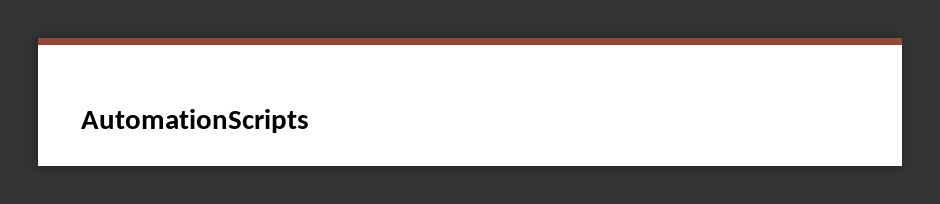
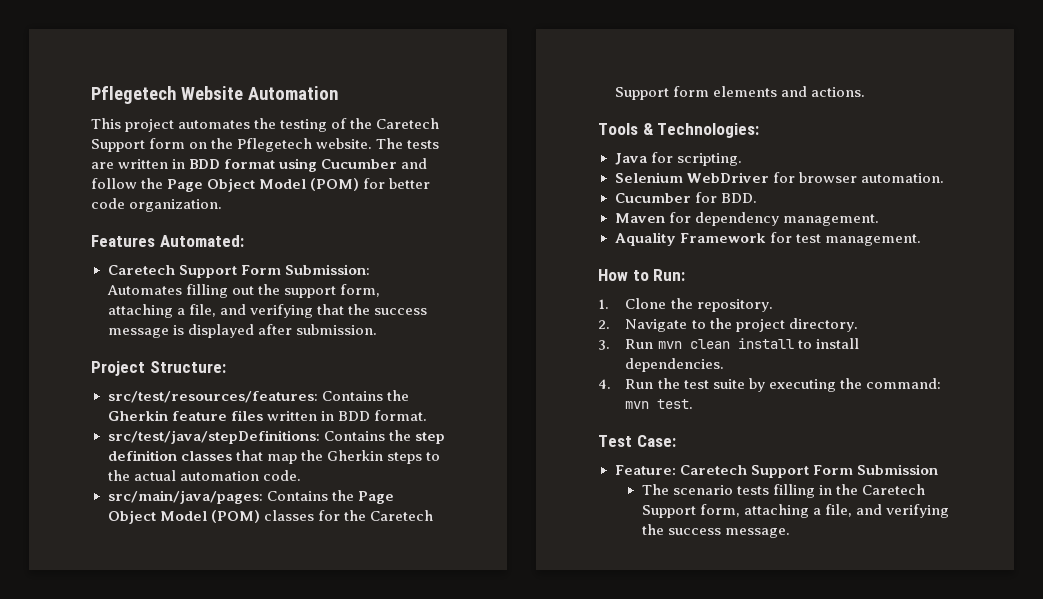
[81,109,309,133] AutomationScripts -> [91,86,338,104] [91,118,440,132] [91,138,440,152] [91,158,428,172] [91,178,431,192] [91,198,223,212] [91,235,244,247] [107,264,370,278] [106,284,380,298] [107,304,427,318] [107,324,377,338] [91,361,226,376] [107,390,409,403] [107,410,427,421] [107,430,445,444] [107,450,440,464] [107,470,301,481] [107,490,394,504] [107,510,433,524] [614,86,865,100] [598,123,760,138] [614,152,742,166] [614,172,944,183] [614,192,757,203] [614,212,879,226] [614,232,921,246] [598,269,686,281] [598,298,773,312] [598,318,858,332] [598,338,859,350] [625,358,725,372] [598,378,941,392] [625,399,694,409] [598,435,676,447] [614,464,938,478] [641,484,926,498] [641,504,950,518] [641,524,791,538] Pflegetech Website Automation // This project automates the testing of the Caretech Support form on the Pflegetech website. The tests are written in BDD format using Cucumber and follow the Page Object Model (POM) for better code organization. // Features Automated: // Caretech Support Form Submission: Automates filling out the support form, attaching a file, and verifying that the success message is displayed after submission. // Project Structure: // src/test/resources/features: Contains the Gherkin feature files written in BDD format. // src/test/java/stepDefinitions: Contains the step definition classes that map the Gherkin steps to the actual automation code. // src/main/java/pages: Contains the Page Object Model (POM) classes for the Caretech Support form elements and actions. // Tools & Technologies: // Java for scripting. // Selenium WebDriver for browser automation. // Cucumber for BDD. // Maven for dependency management. // Aquality Framework for test management. // How to Run: // 1. Clone the repository. // 2. Navigate to the project directory. // 3. Run mvn clean install to install dependencies. // 4. Run the test suite by executing the command: mvn test. // Test Case: // Feature: Caretech Support Form Submission // The scenario tests filling in the Caretech Support form, attaching a file, and verifying the success message.

